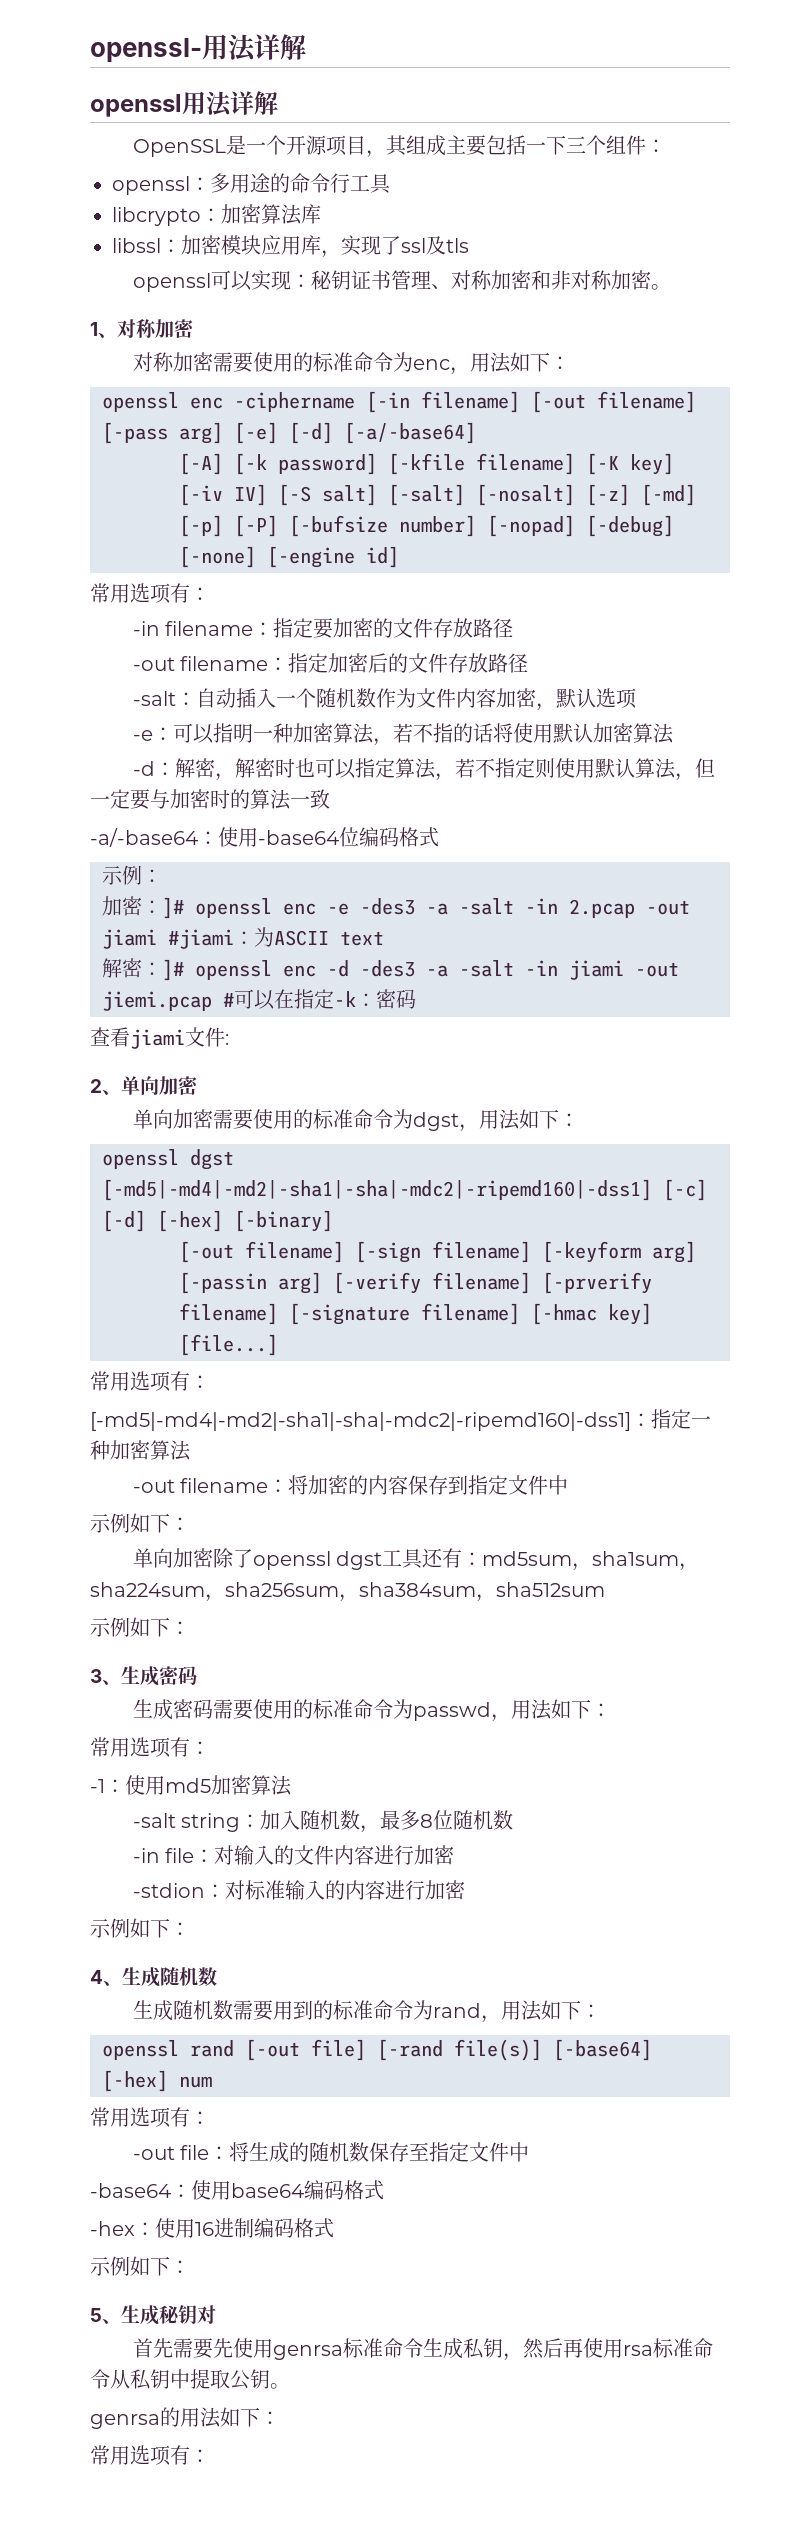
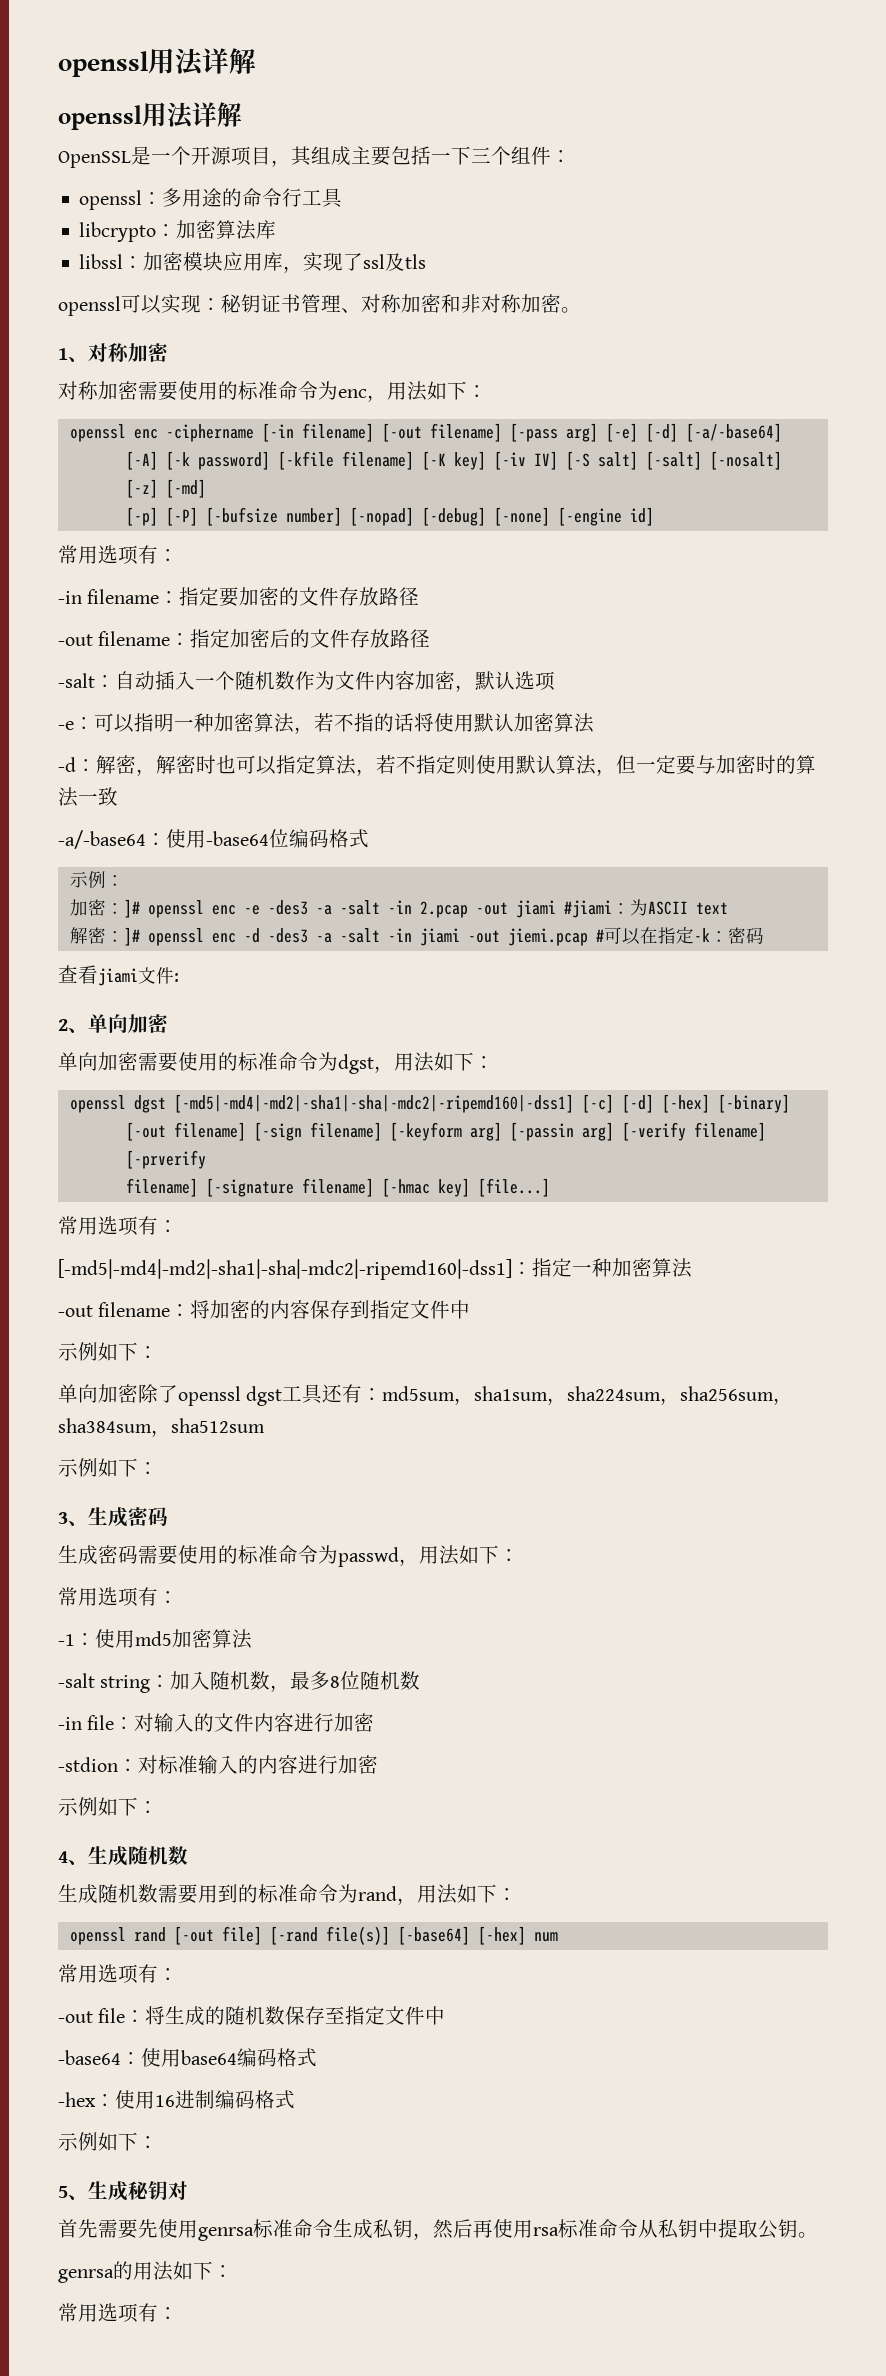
[90,38,202,63] openssl- -> [58,51,148,77] openssl

